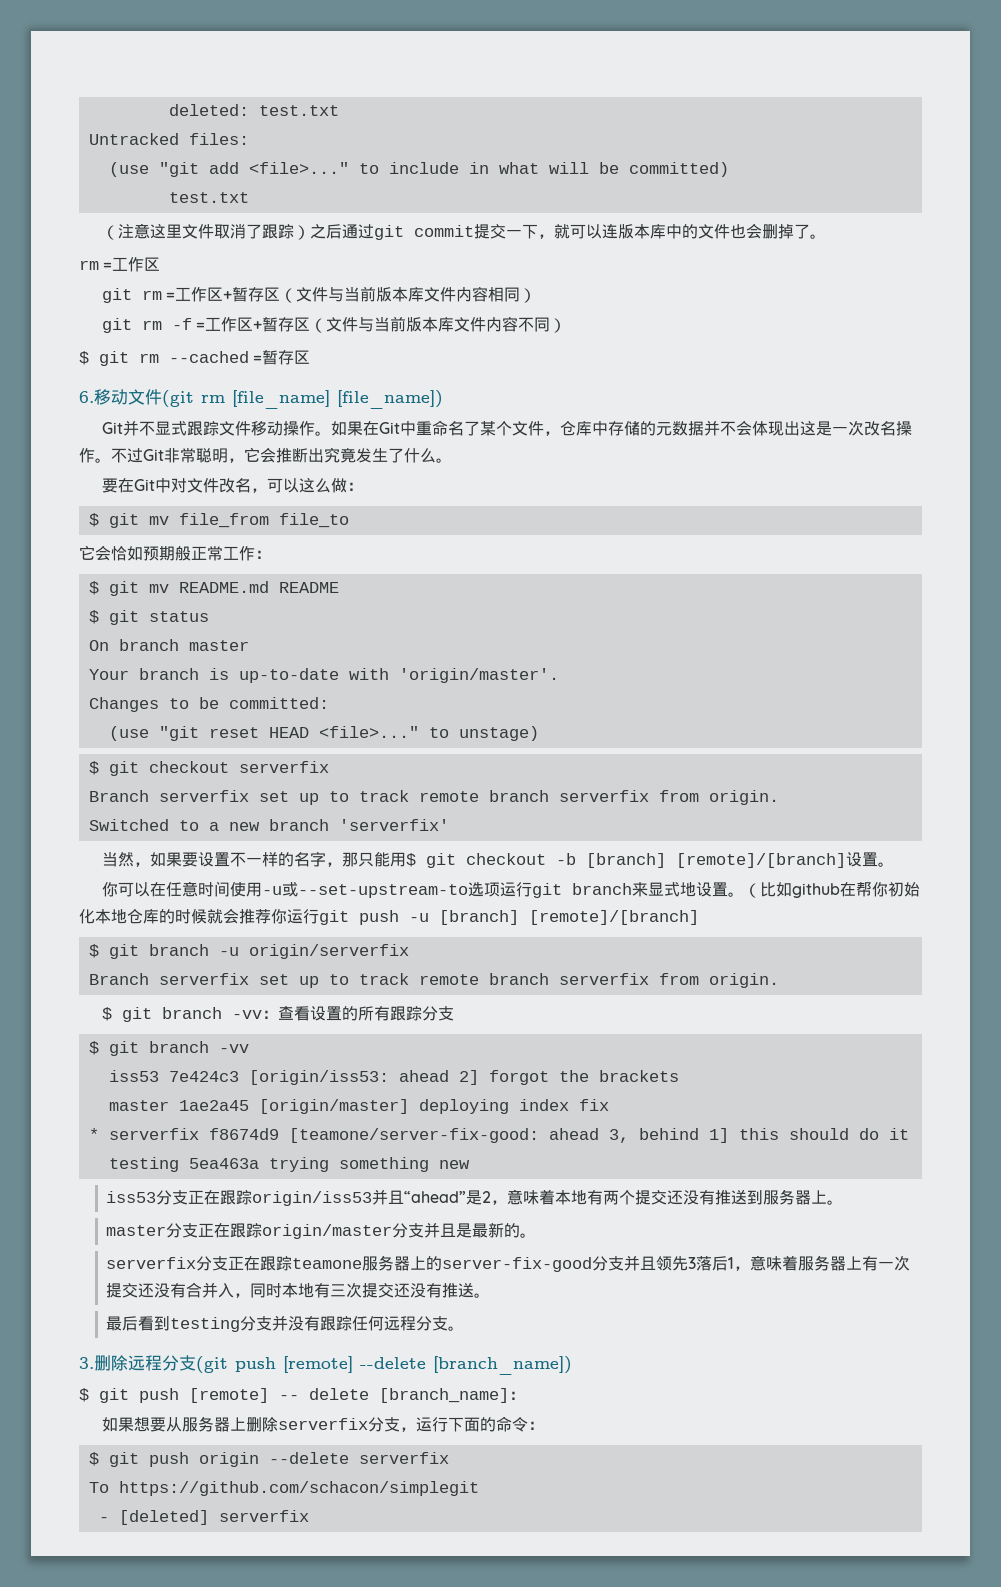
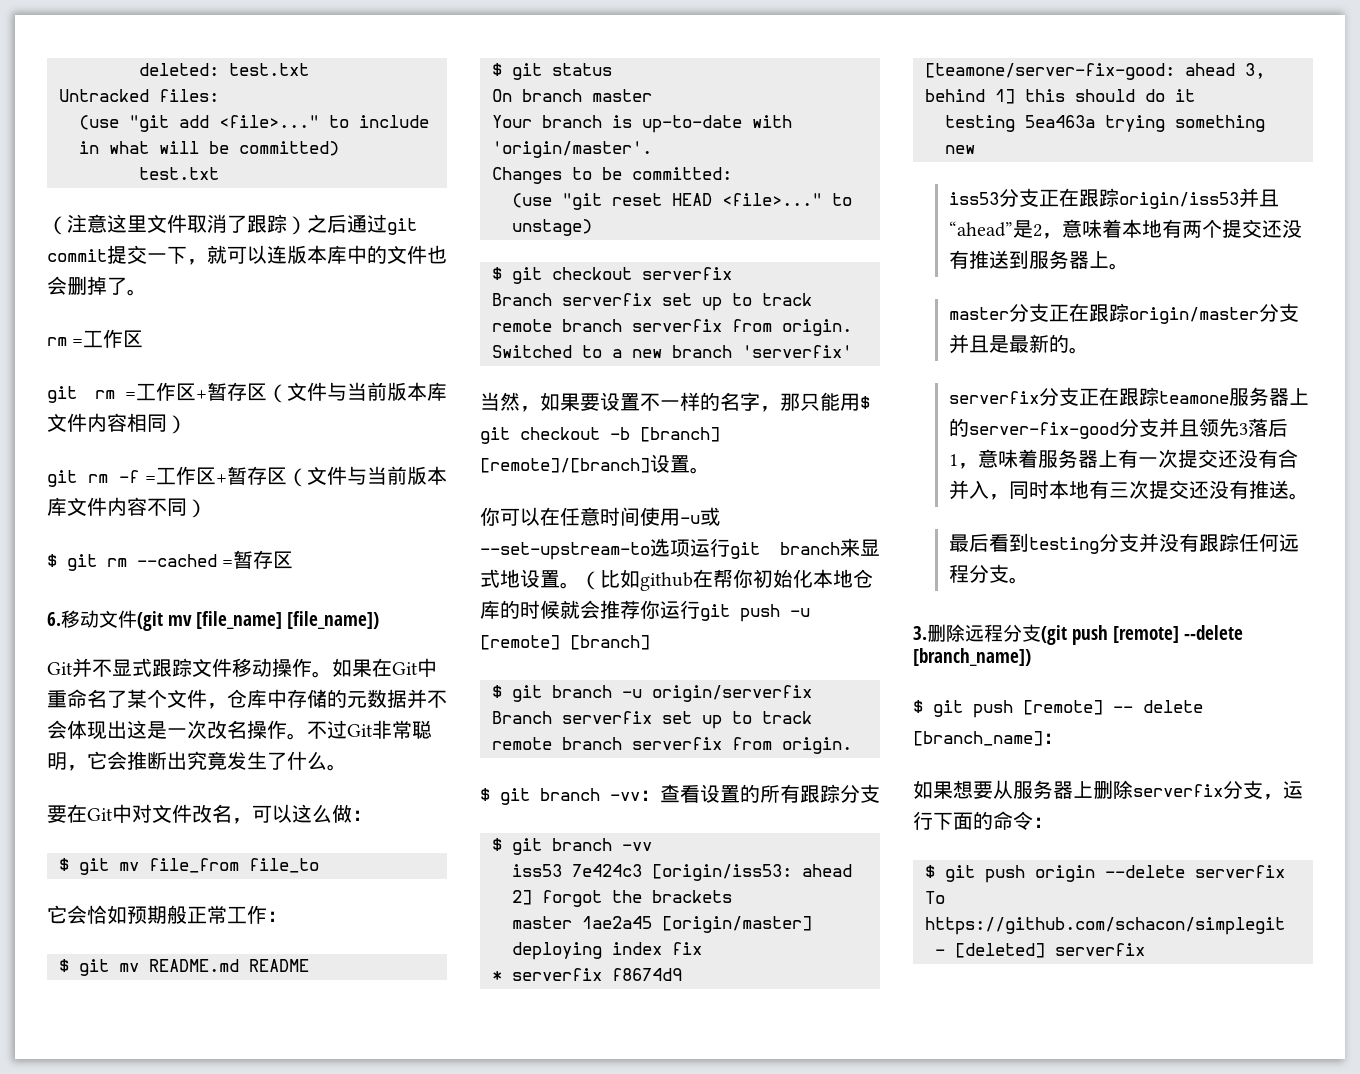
[201,395,225,403] rm -> [168,615,192,626] mv
[439,910,699,925] [branch] [remote]/[branch] -> [480,635,650,650] [remote] [branch]

